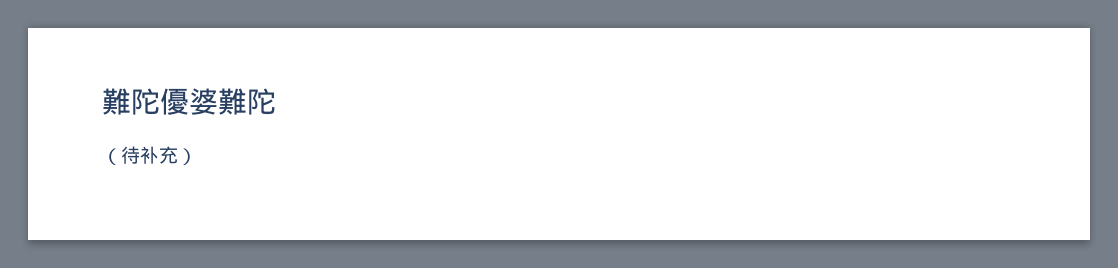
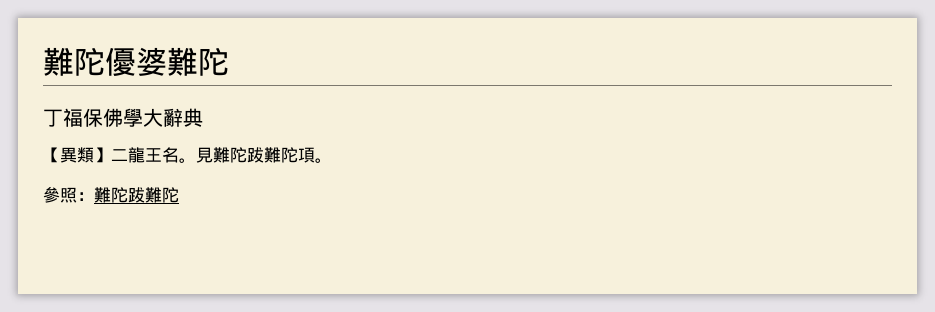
[102,146,197,165] （待补充） -> [43,108,203,127] [43,147,332,163] [43,186,179,203] 丁福保佛學大辭典 // 【異類】二龍王名。見難陀跋難陀項。 // 參照：難陀跋難陀

